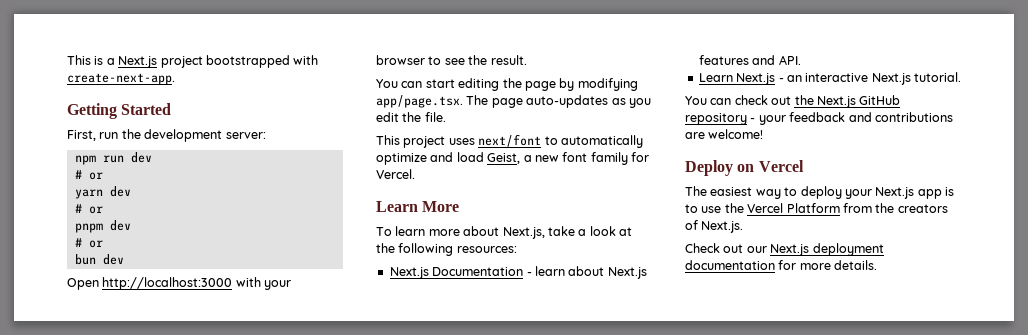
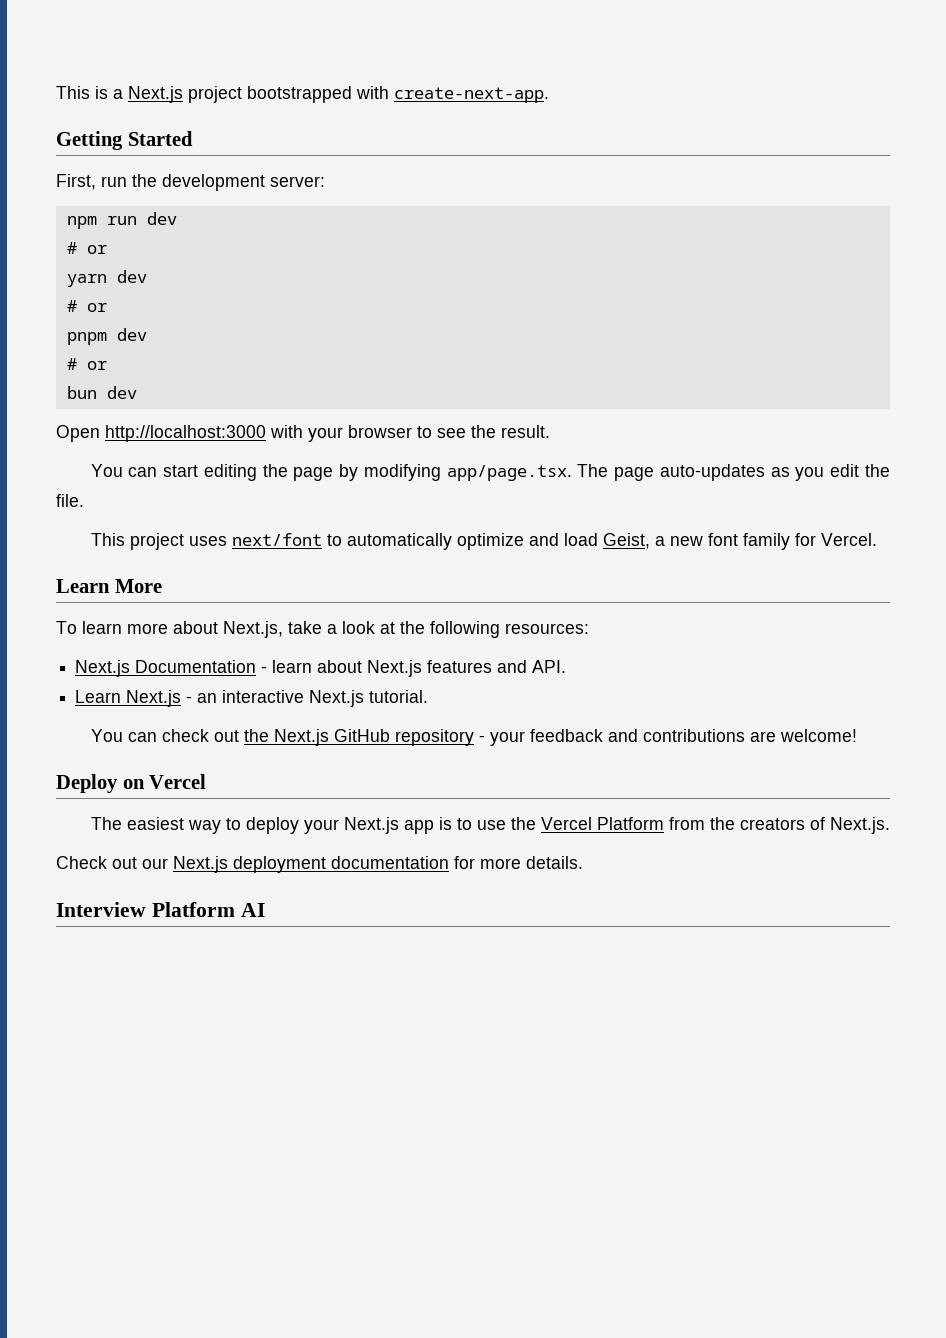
(878, 265) none -> [56,902,265,917] // Interview Platform AI

